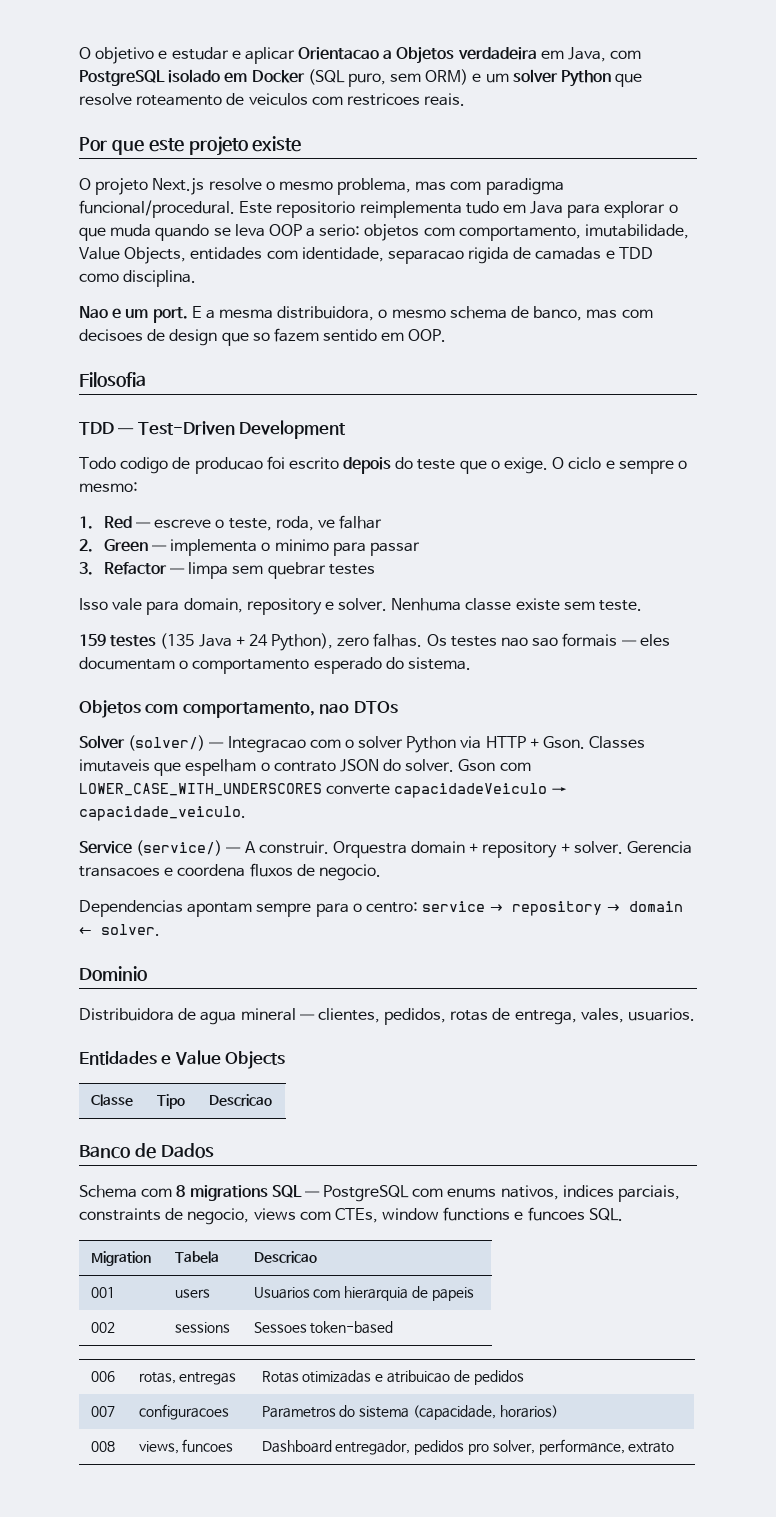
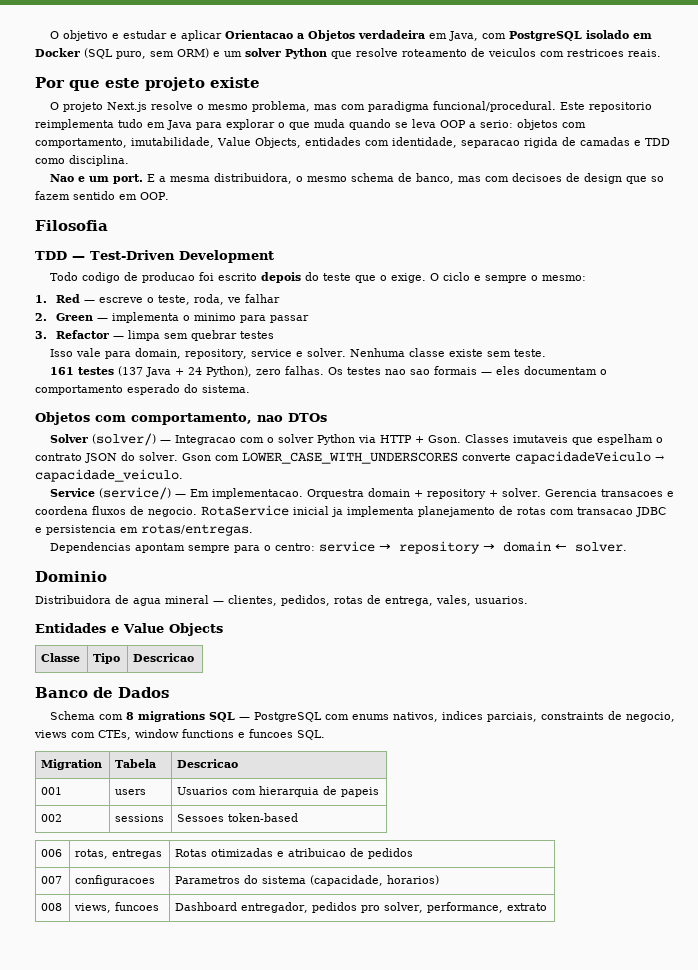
[246,598,322,615] repository -> [184,349,292,359] repository, service
[79,633,195,649] 159 testes (135 -> [49,366,143,376] 161 testes (137
[244,841,329,854] A construir. -> [189,488,303,499] Em implementacao.
(381, 872) none -> [201,505,666,517] [35,524,253,536] RotaService inicial ja implementa planejamento de rotas com transacao JDBC e persistencia em rotas/entregas.

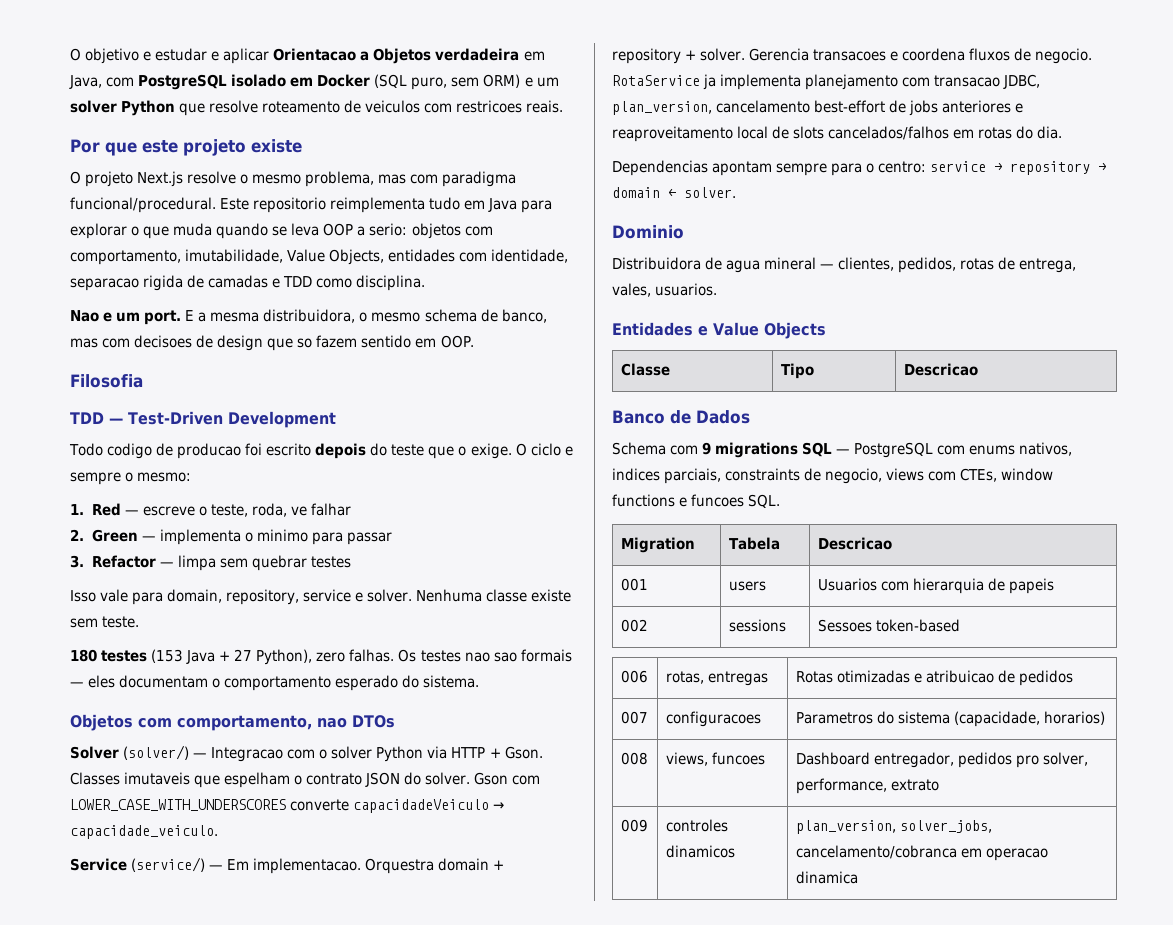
[49,366,143,376] 161 testes (137 -> [70,649,184,663] 180 testes (153
[187,367,202,375] 24 -> [234,649,253,661] 27
[293,506,329,515] inicial -> (700, 80) none
[499,506,666,517] [35,524,253,536] de rotas com transacao JDBC e persistencia em rotas/entregas. -> [902,74,1041,89] [612,100,1024,116] [612,126,1063,142] com transacao JDBC, plan_version, cancelamento best-effort de jobs anteriores e reaproveitamento local de slots cancelados/falhos em rotas do dia.
[125,712,134,720] 8 -> [702,442,712,455] 9
(548, 907) none -> [620,819,648,832] [665,819,728,832] [665,845,735,858] [795,820,992,834] [795,845,1048,861] [795,871,858,884] // 009 | controles dinamicos | plan_version, solver_jobs, cancelamento/cobranca em operacao dinamica

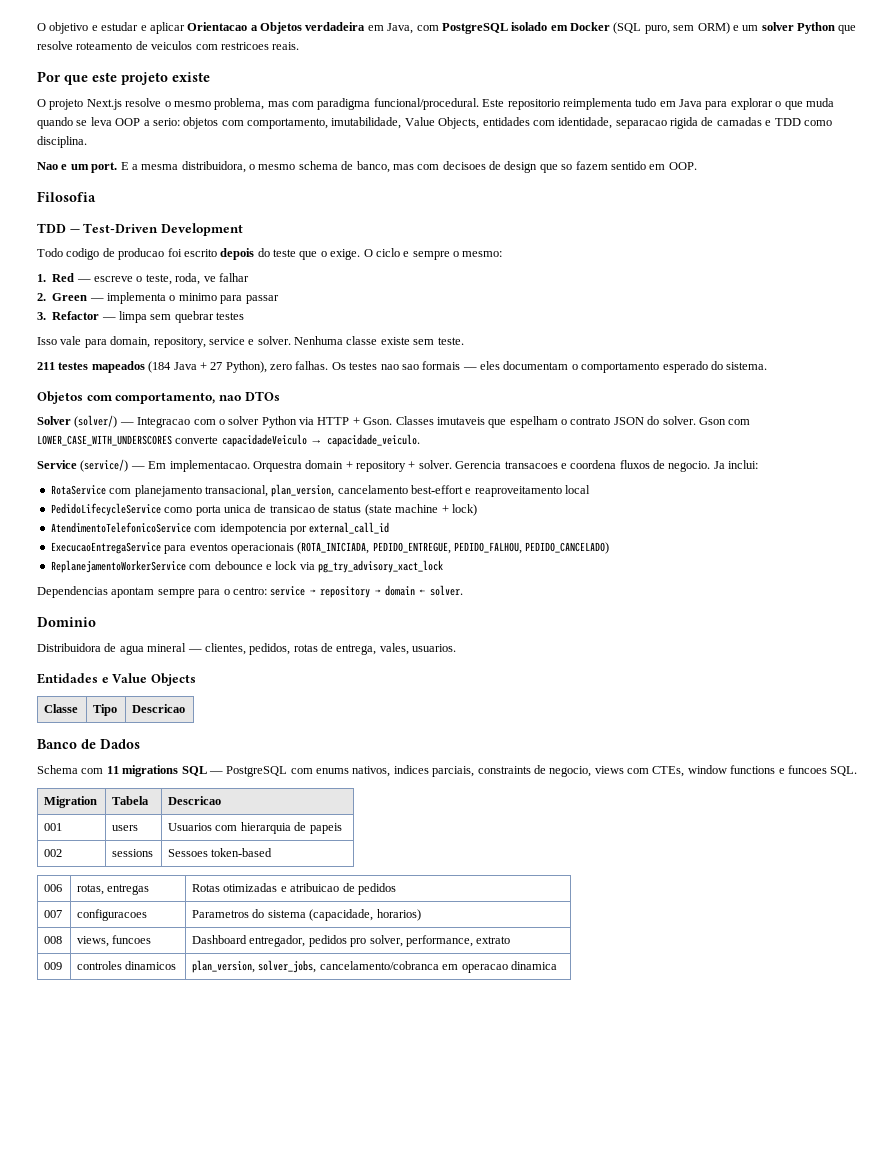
[70,649,184,663] 180 testes (153 -> [37,361,172,373] 211 testes mapeados (184
[612,74,1041,90] [612,100,1024,116] [612,126,1063,142] RotaService ja implementa planejamento com transacao JDBC, plan_version, cancelamento best-effort de jobs anteriores e reaproveitamento local de slots cancelados/falhos em rotas do dia. -> [713,460,759,469] [50,484,591,497] [50,503,477,516] [50,522,390,535] [50,542,610,554] [50,560,443,573] Ja inclui: // RotaService com planejamento transacional, plan_version, cancelamento best-effort e reaproveitamento local // PedidoLifecycleService como porta unica de transicao de status (state machine + lock) // AtendimentoTelefonicoService com idempotencia por external_call_id // ExecucaoEntregaService para eventos operacionais (ROTA_INICIADA, PEDIDO_ENTREGUE, PEDIDO_FALHOU, PEDIDO_CANCELADO) // ReplanejamentoWorkerService com debounce e lock via pg_try_advisory_xact_lock
[702,442,712,455] 9 -> [106,766,119,774] 11

